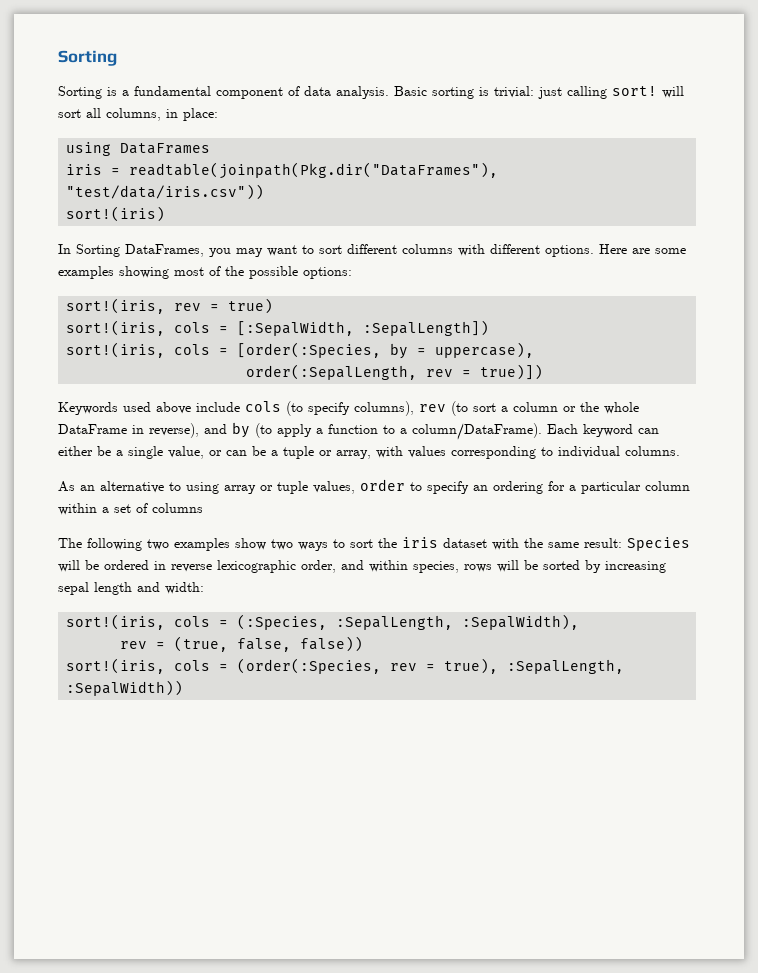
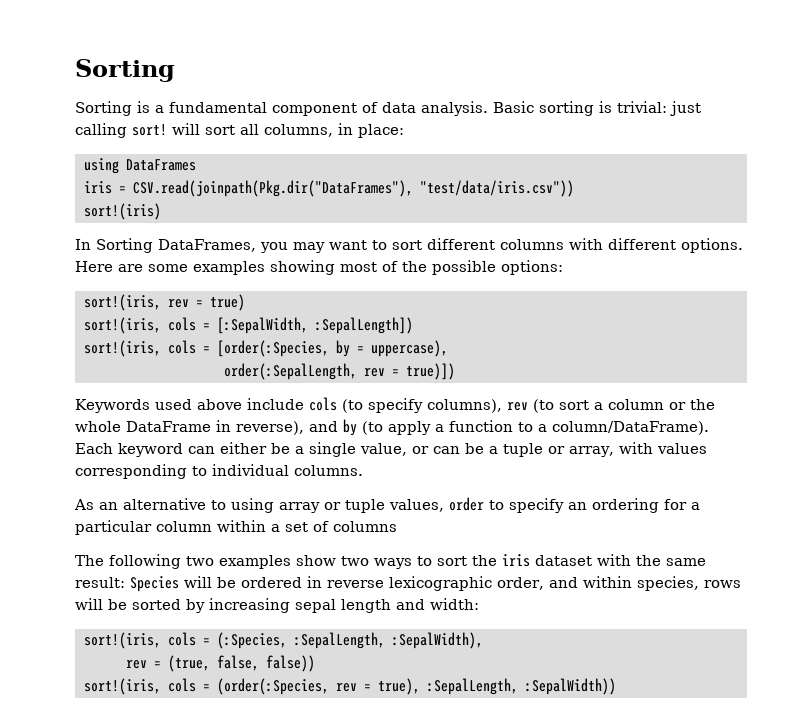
[129,162,499,179] readtable(joinpath(Pkg.dir("DataFrames"), -> [133,180,413,197] CSV.read(joinpath(Pkg.dir("DataFrames"),

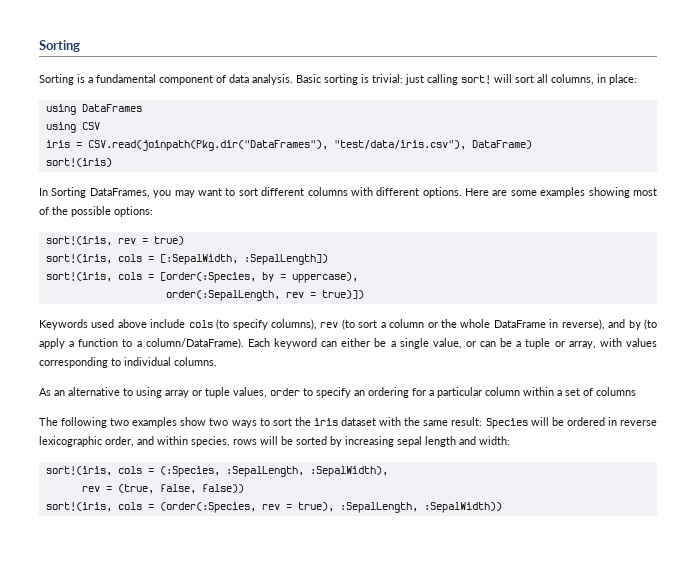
(196, 165) none -> [45,122,100,133] // using CSV
[420,180,574,197] "test/data/iris.csv")) -> [333,140,532,150] "test/data/iris.csv"), DataFrame)

